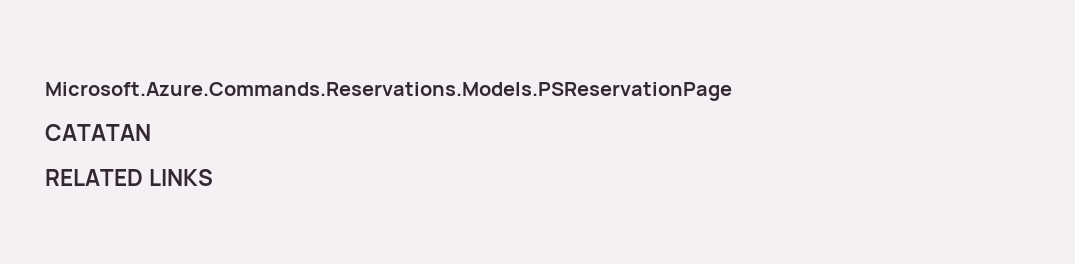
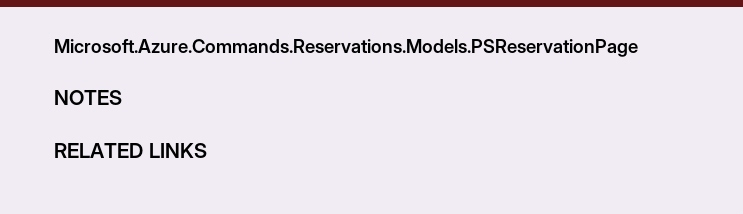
[45,124,151,141] CATATAN -> [54,90,122,105] NOTES

